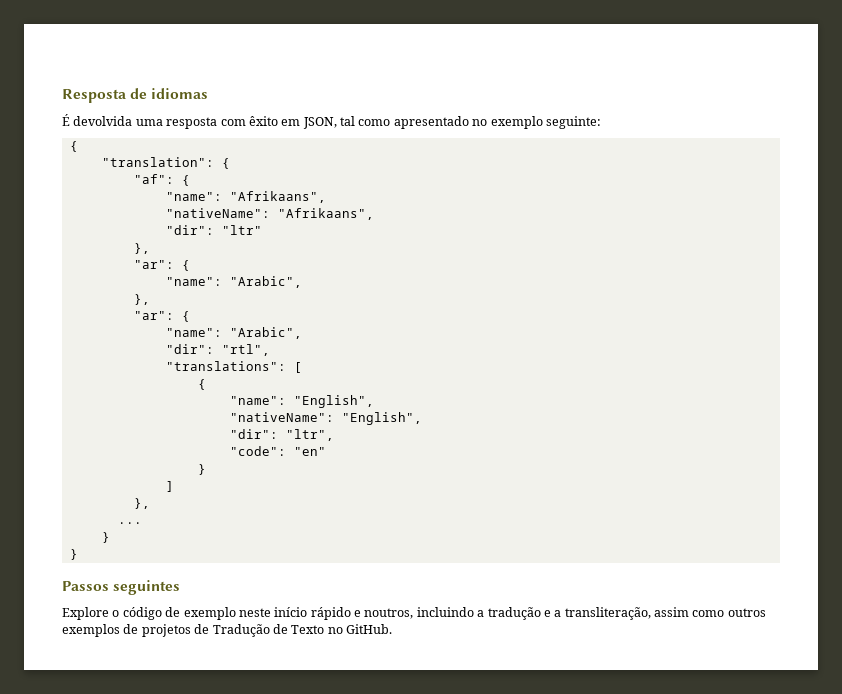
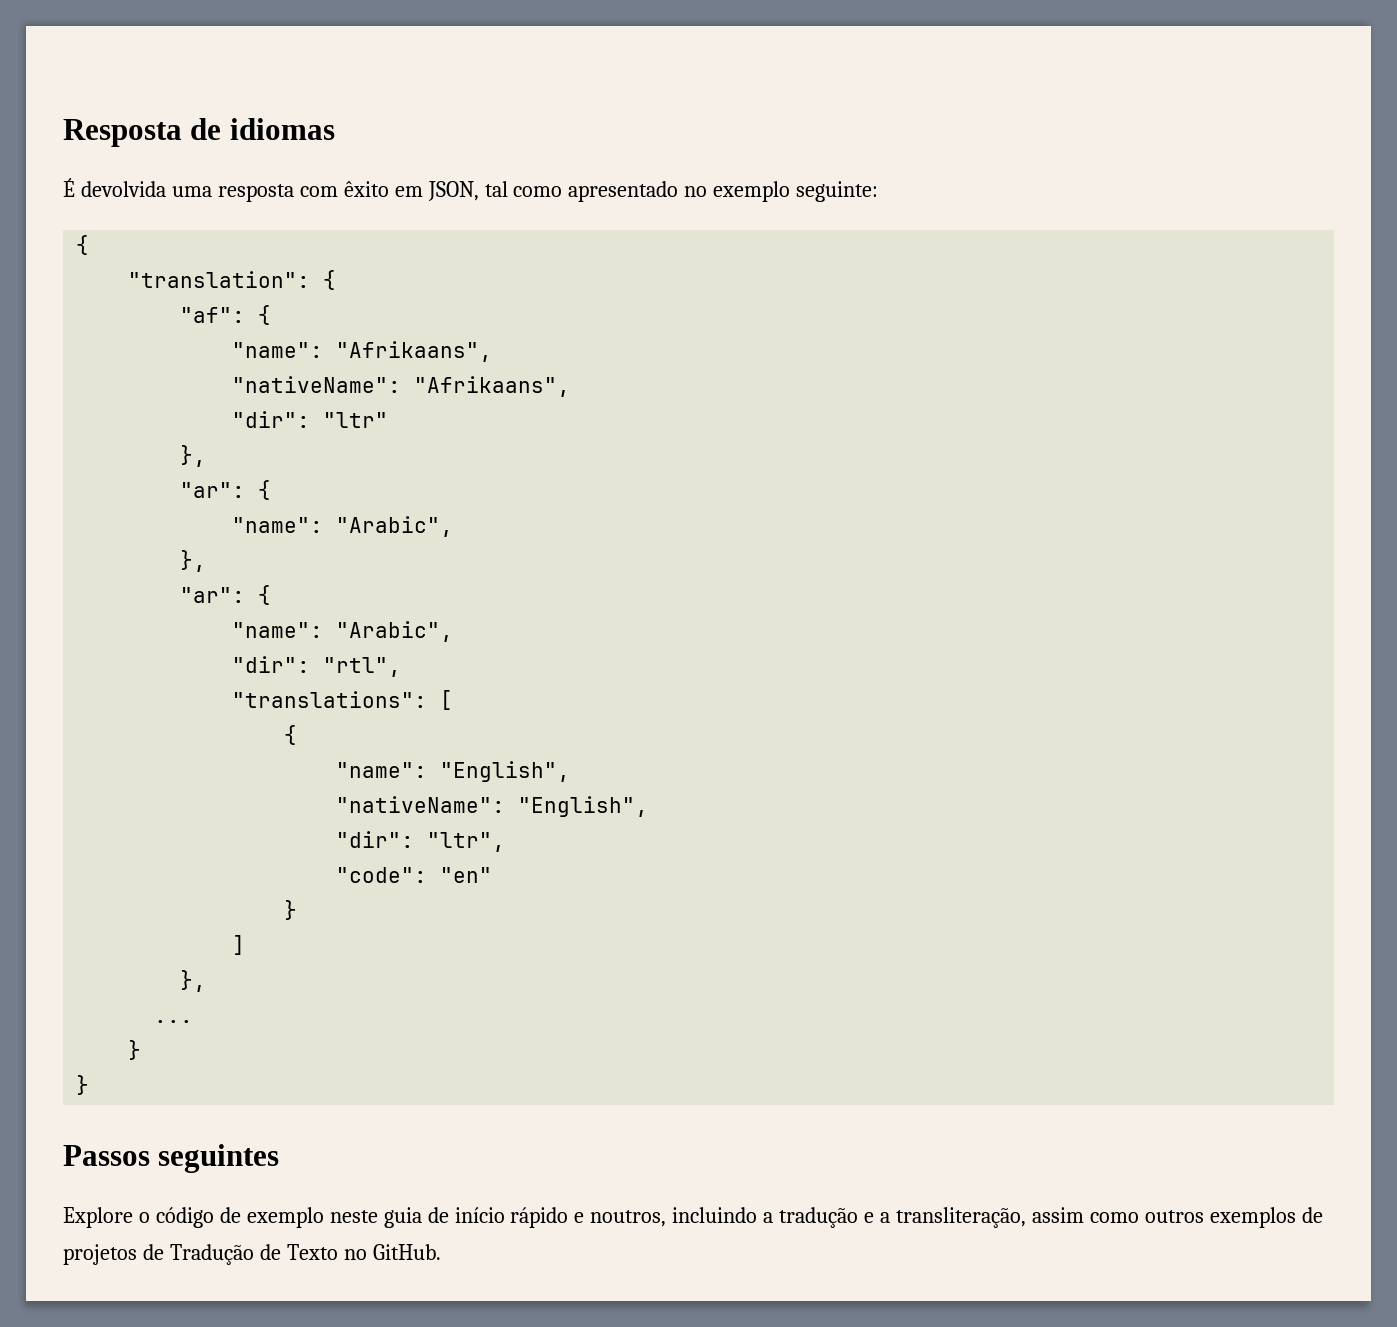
(271, 612) none -> [383,1207,449,1228] guia de

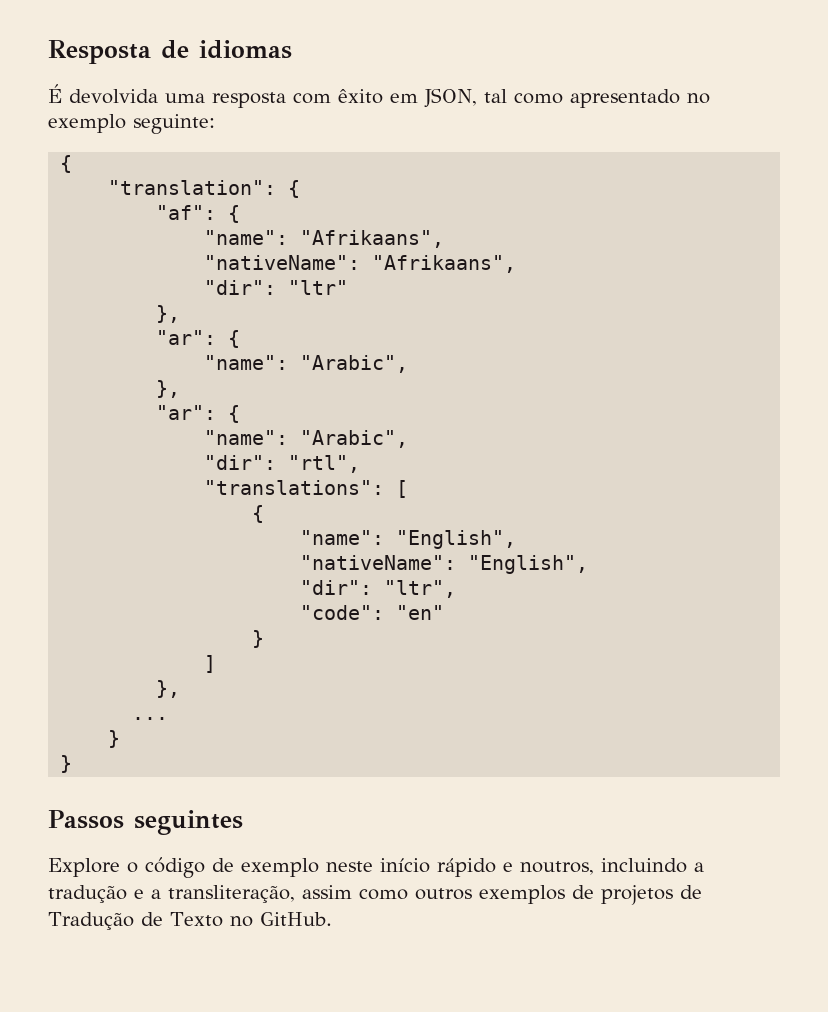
[383,1207,449,1228] guia de -> (373, 866) none

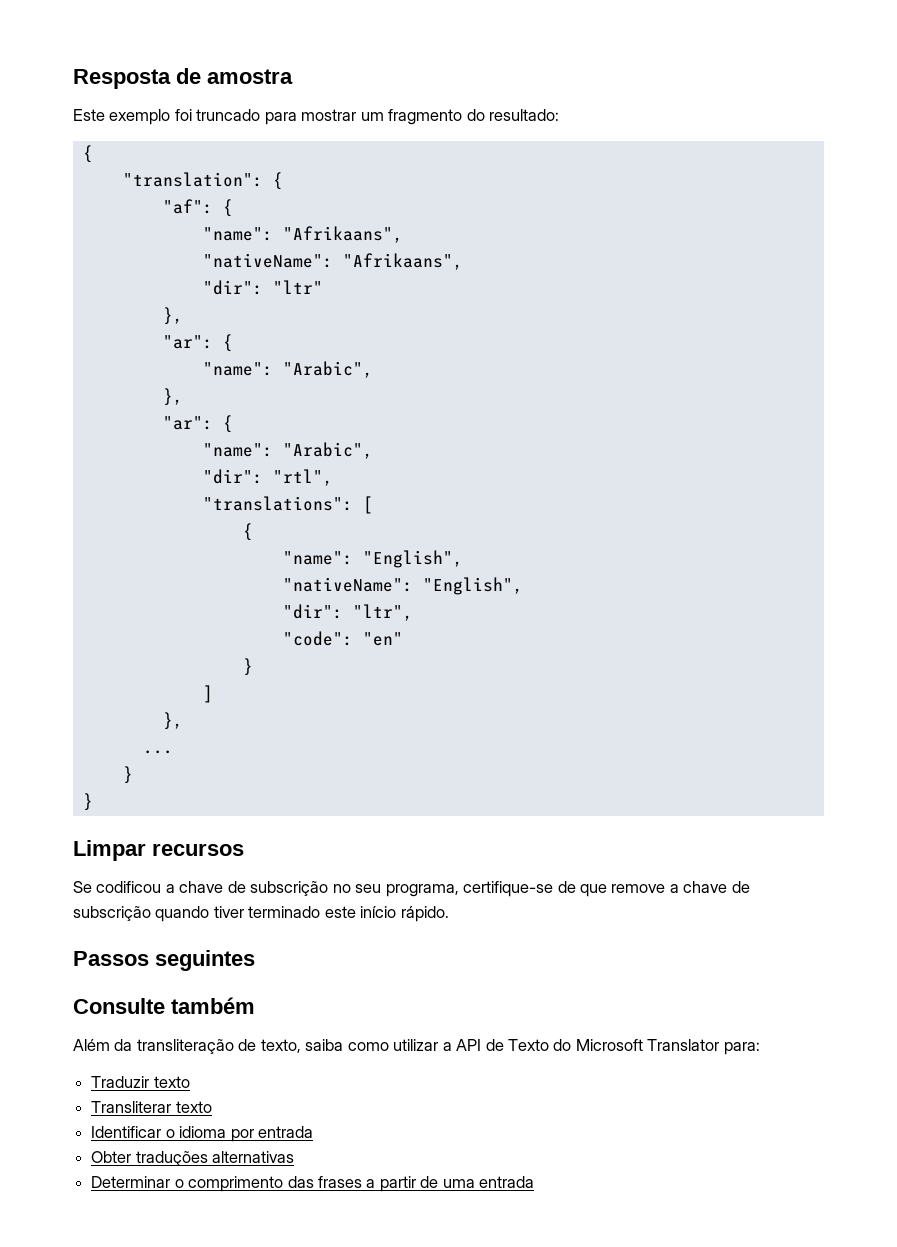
[199,40,292,59] [48,84,710,108] [48,114,215,134] idiomas // É devolvida uma resposta com êxito em JSON, tal como apresentado no exemplo seguinte: -> [207,69,293,84] [73,109,560,125] amostra // Este exemplo foi truncado para mostrar um fragmento do resultado:
[48,810,243,835] [48,857,704,878] [48,885,702,905] [48,912,332,930] Passos seguintes // Explore o código de exemplo neste início rápido e noutros, incluindo a tradução e a transliteração, assim como outros exemplos de projetos de Tradução de Texto no GitHub. -> [73,840,244,861] [73,881,750,897] [73,906,449,922] [73,950,255,971] [73,997,255,1014] [73,1039,760,1055] [91,1076,190,1088] [91,1101,212,1113] [91,1126,313,1142] [91,1151,295,1166] [91,1176,535,1192] Limpar recursos // Se codificou a chave de subscrição no seu programa, certifique-se de que remove a chave de subscrição quando tiver terminado este início rápido. // Passos seguintes // Consulte também // Além da transliteração de texto, saiba como utilizar a API de Texto do Microsoft Translator para: // Traduzir texto // Transliterar texto // Identificar o idioma por entrada // Obter traduções alternativas // Determinar o comprimento das frases a partir de uma entrada

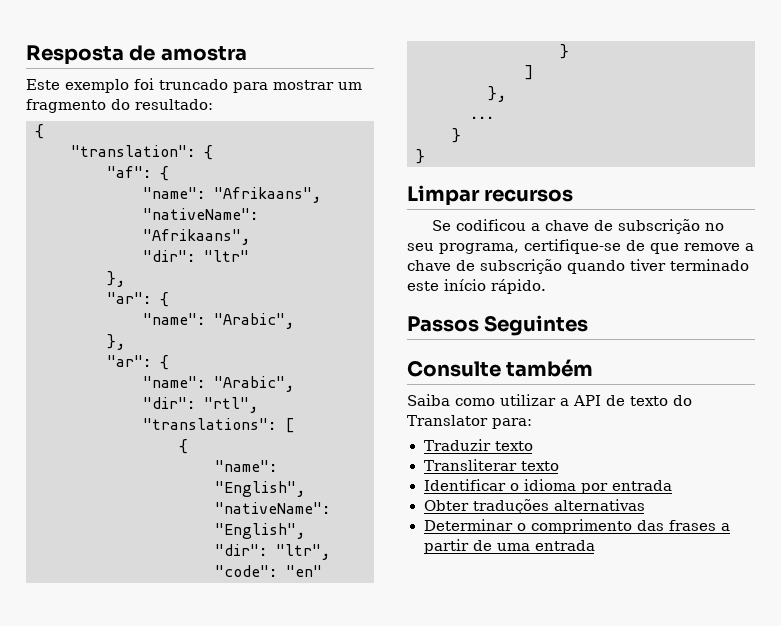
[155,950,255,971] seguintes -> [484,315,589,336] Seguintes
[73,1039,344,1054] Além da transliteração de texto, saiba -> [407,394,450,406] Saiba
[508,1039,643,1051] Texto do Microsoft -> [630,395,692,406] texto do

